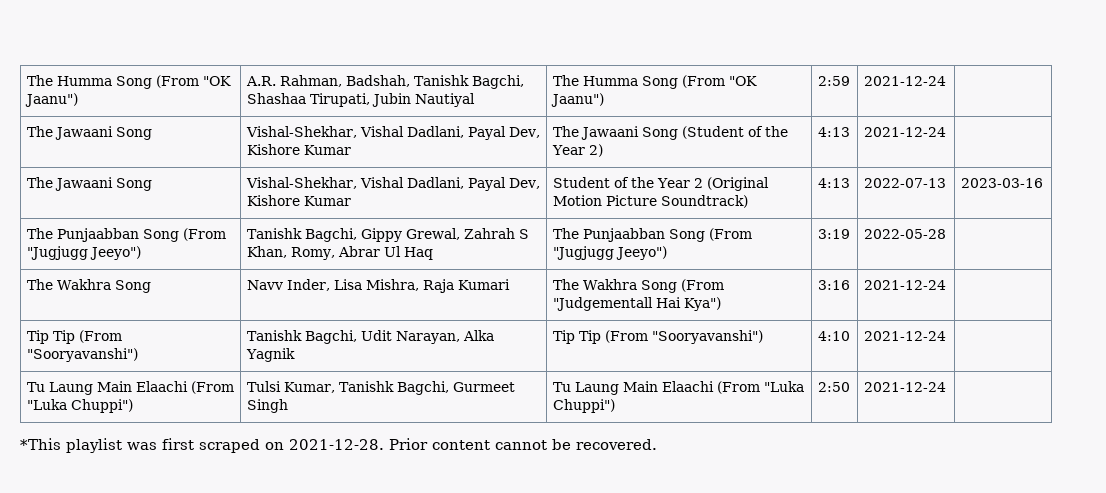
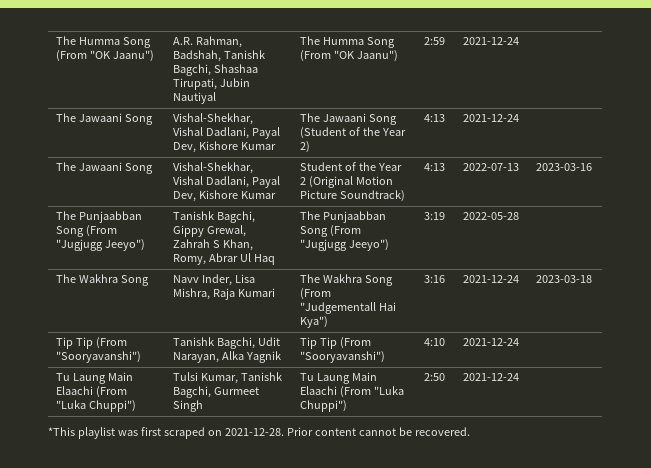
(946, 285) none -> [536,275,593,283] 2023-03-18

